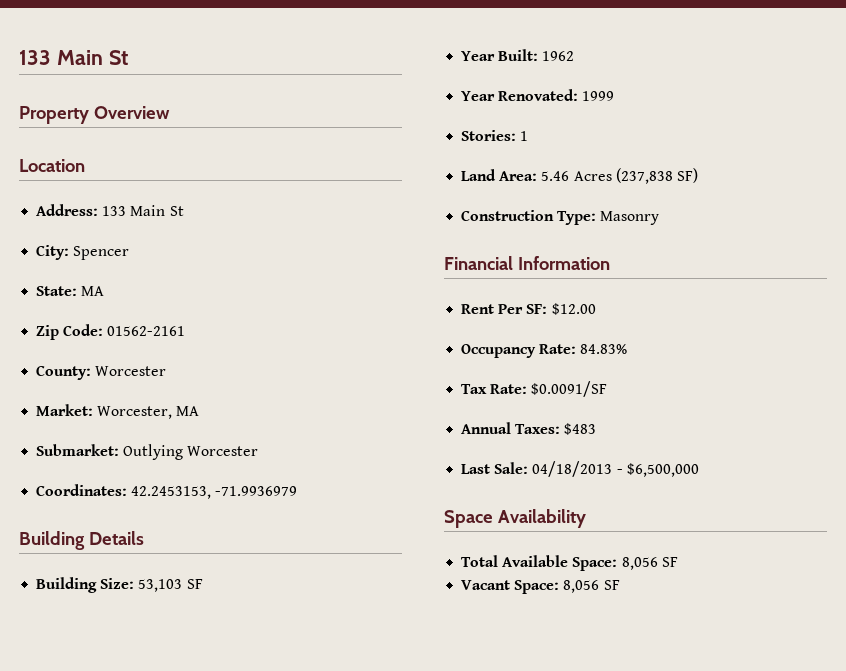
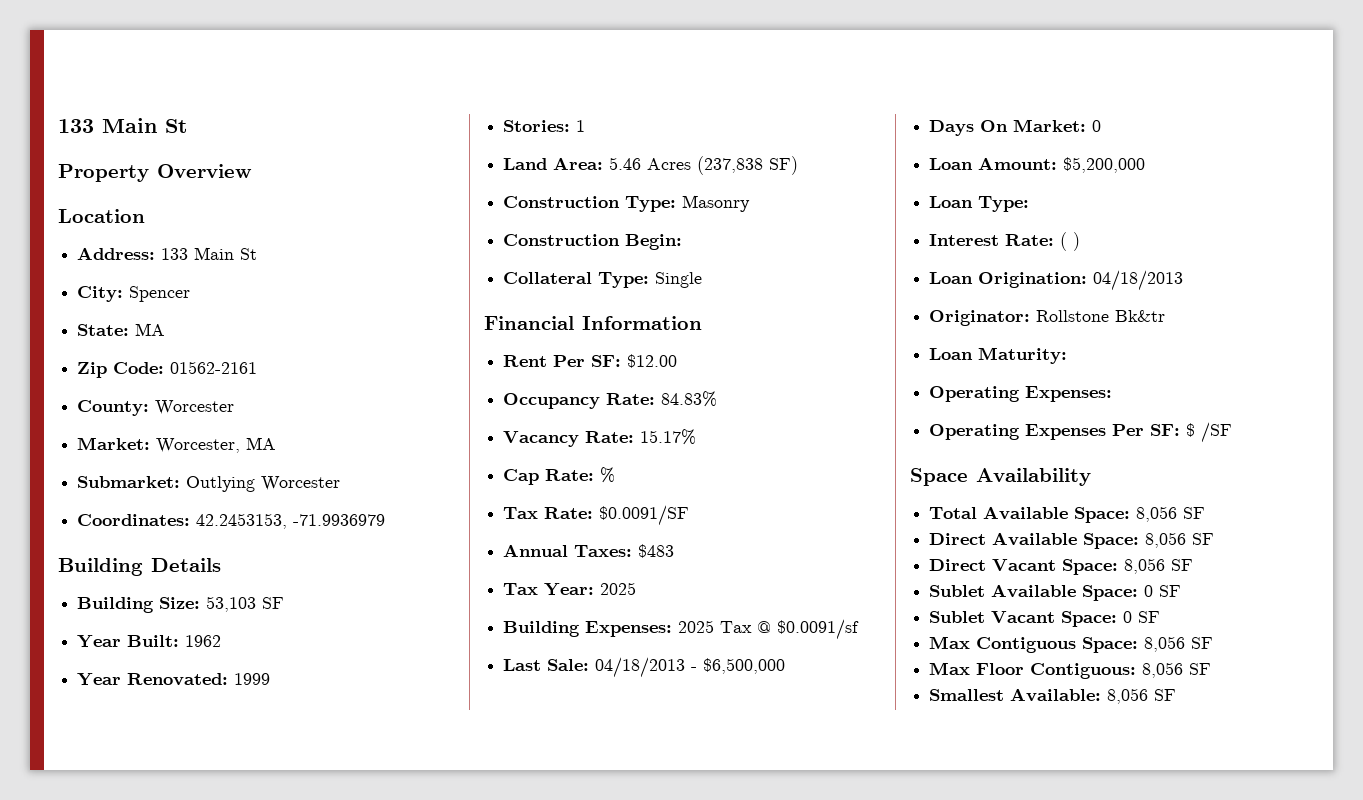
(660, 218) none -> [503,234,683,250] [503,272,703,288] // Construction Begin: // Collateral Type: Single
(628, 349) none -> [503,429,697,447] [503,467,616,485] // Vacancy Rate: 15.17% // Cap Rate: %
(597, 429) none -> [503,582,637,596] [503,619,860,640] // Tax Year: 2025 // Building Expenses: 2025 Tax @ $0.0091/sf
(699, 470) none -> [929,119,1102,136] [929,157,1146,173] [929,196,1030,212] [929,232,1081,251] [929,270,1184,291] [929,310,1166,326] [929,347,1068,364] [929,386,1113,402] [929,422,1233,443] // Days On Market: 0 // Loan Amount: $5,200,000 // Loan Type: // Interest Rate: ( ) // Loan Origination: 04/18/2013 // Originator: Rollstone Bk&tr // Loan Maturity: // Operating Expenses: // Operating Expenses Per SF: $ /SF
[461,580,560,594] Vacant Space: -> [929,532,1215,549] [929,558,1194,575] [929,584,1182,601] [929,611,1161,627] [929,636,1214,653] [929,662,1212,679] [929,688,1102,702] Direct Available Space: 8,056 SF // Direct Vacant Space: 8,056 SF // Sublet Available Space: 0 SF // Sublet Vacant Space: 0 SF // Max Contiguous Space: 8,056 SF // Max Floor Contiguous: 8,056 SF // Smallest Available:

